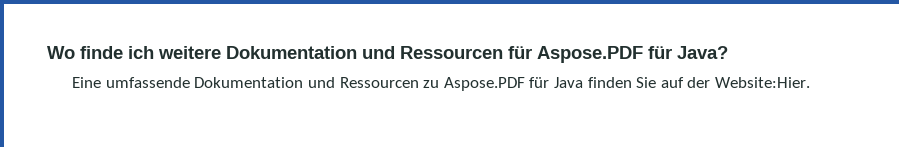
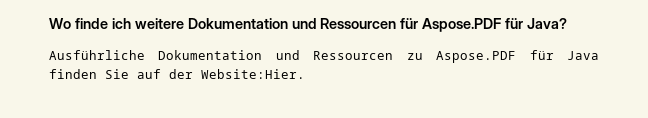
[72,77,190,88] Eine umfassende -> [49,50,145,60] Ausführliche

